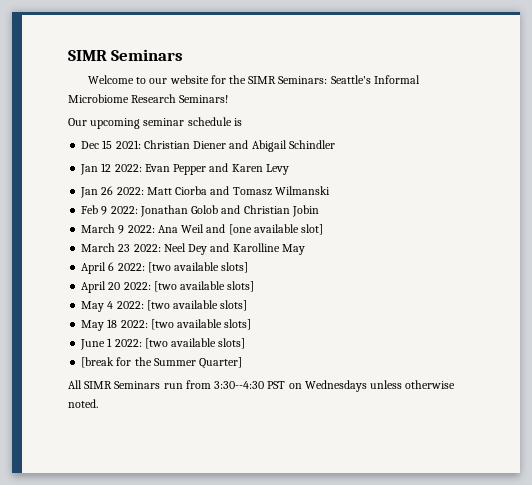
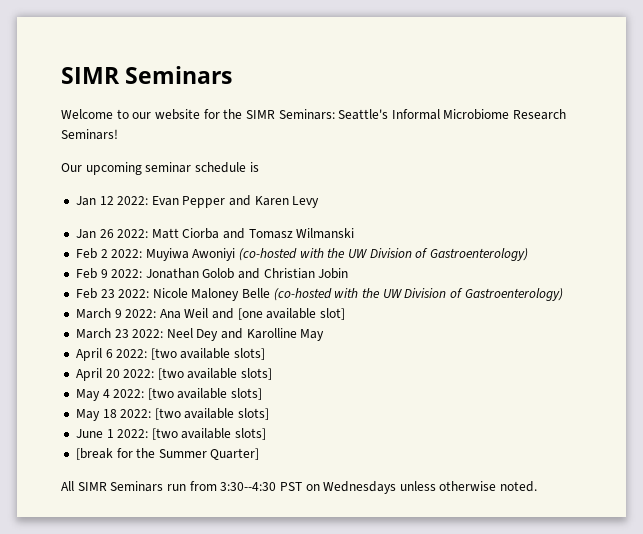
[81,140,335,152] // Dec 15 2021: Christian Diener and Abigail Schindler -> (259, 167) none
(330, 190) none -> [75,248,528,261] // Feb 2 2022: Muyiwa Awoniyi (co-hosted with the UW Division of Gastroenterology)
(319, 211) none -> [75,288,563,301] // Feb 23 2022: Nicole Maloney Belle (co-hosted with the UW Division of Gastroenterology)

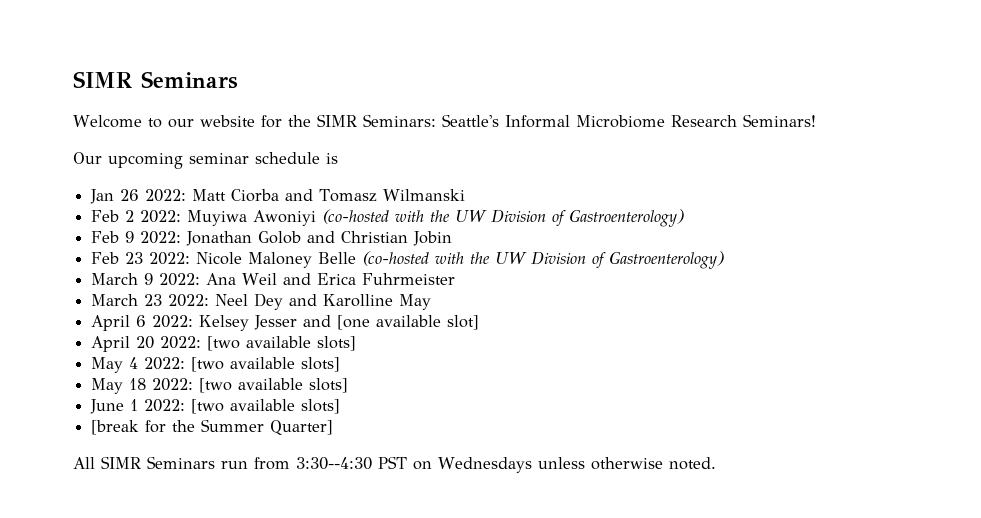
[75,195,320,208] // Jan 12 2022: Evan Pepper and Karen Levy -> (338, 158) none
[237,308,346,320] [one available slot] -> [317,273,456,285] Erica Fuhrmeister
[150,348,266,360] [two available slots] -> [199,315,480,331] Kelsey Jesser and [one available slot]

